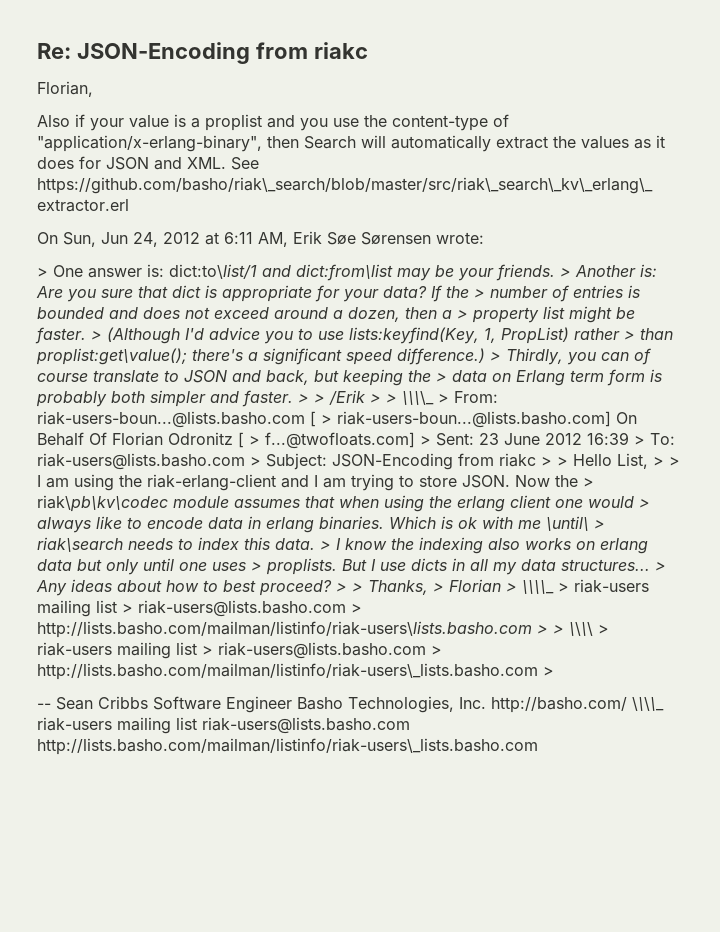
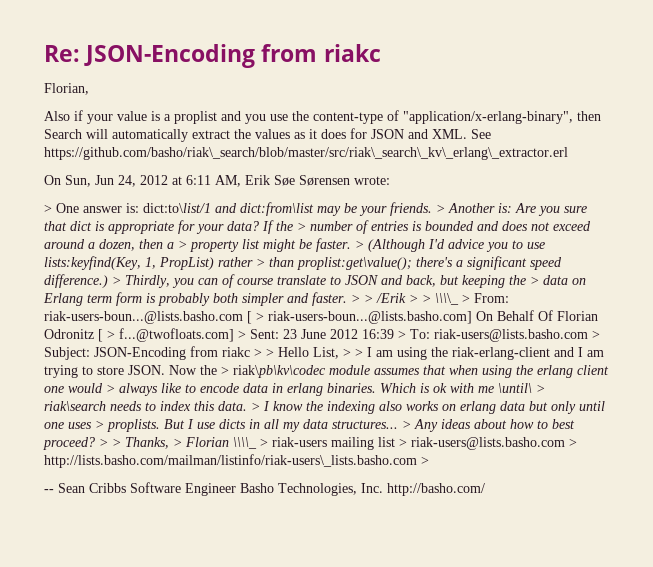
[506,583,517,592] > -> (229, 442) none
[37,621,609,638] [37,642,442,659] http://lists.basho.com/mailman/listinfo/riak-users\lists.basho.com > > \\\\ > riak-users mailing list > riak-users@lists.basho.com > -> (577, 442) none
[632,697,664,711] [37,717,410,734] [37,738,538,755] \\\\_ riak-users mailing list riak-users@lists.basho.com http://lists.basho.com/mailman/listinfo/riak-users\_lists.basho.com -> (485, 489) none

